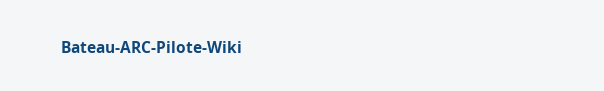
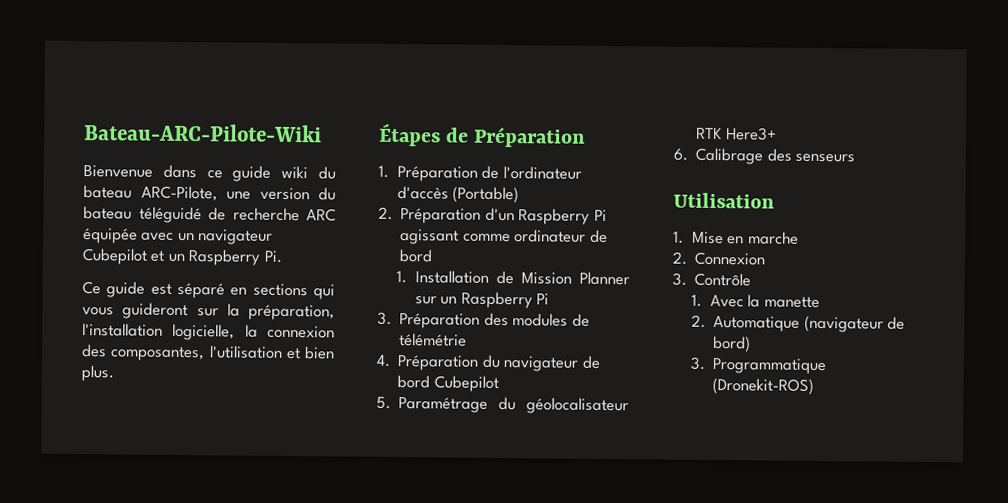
(242, 47) none -> [83,164,337,182] [83,185,336,202] [83,206,336,224] [83,228,274,245] [82,248,282,266] [82,281,335,300] [82,302,335,321] [82,323,335,341] [81,344,335,362] [81,365,114,382] [378,123,587,148] [378,165,582,182] [396,185,520,204] [378,206,607,225] [400,229,608,245] [399,249,434,263] [395,270,630,286] [414,291,549,309] [377,311,590,329] [399,333,468,347] [376,354,601,372] [397,375,499,392] [376,396,629,415] [696,127,777,141] [673,147,856,165] [673,192,775,209] [673,231,799,245] [672,251,767,266] [672,272,752,287] [690,294,820,308] [690,314,905,333] [713,335,752,353] [689,356,828,375] [712,377,815,395] // Bienvenue dans ce guide wiki du bateau ARC-Pilote, une version du bateau téléguidé de recherche ARC équipée avec un navigateur Cubepilot et un Raspberry Pi. // Ce guide est séparé en sections qui vous guideront sur la préparation, l'installation logicielle, la connexion des composantes, l'utilisation et bien plus. // Étapes de Préparation // 1. Préparation de l'ordinateur d'accès (Portable) // 2. Préparation d'un Raspberry Pi agissant comme ordinateur de bord // 1. Installation de Mission Planner sur un Raspberry Pi // 3. Préparation des modules de télémétrie // 4. Préparation du navigateur de bord Cubepilot // 5. Paramétrage du géolocalisateur RTK Here3+ // 6. Calibrage des senseurs // Utilisation // 1. Mise en marche // 2. Connexion // 3. Contrôle // 1. Avec la manette // 2. Automatique (navigateur de bord) // 3. Programmatique (Dronekit-ROS)

